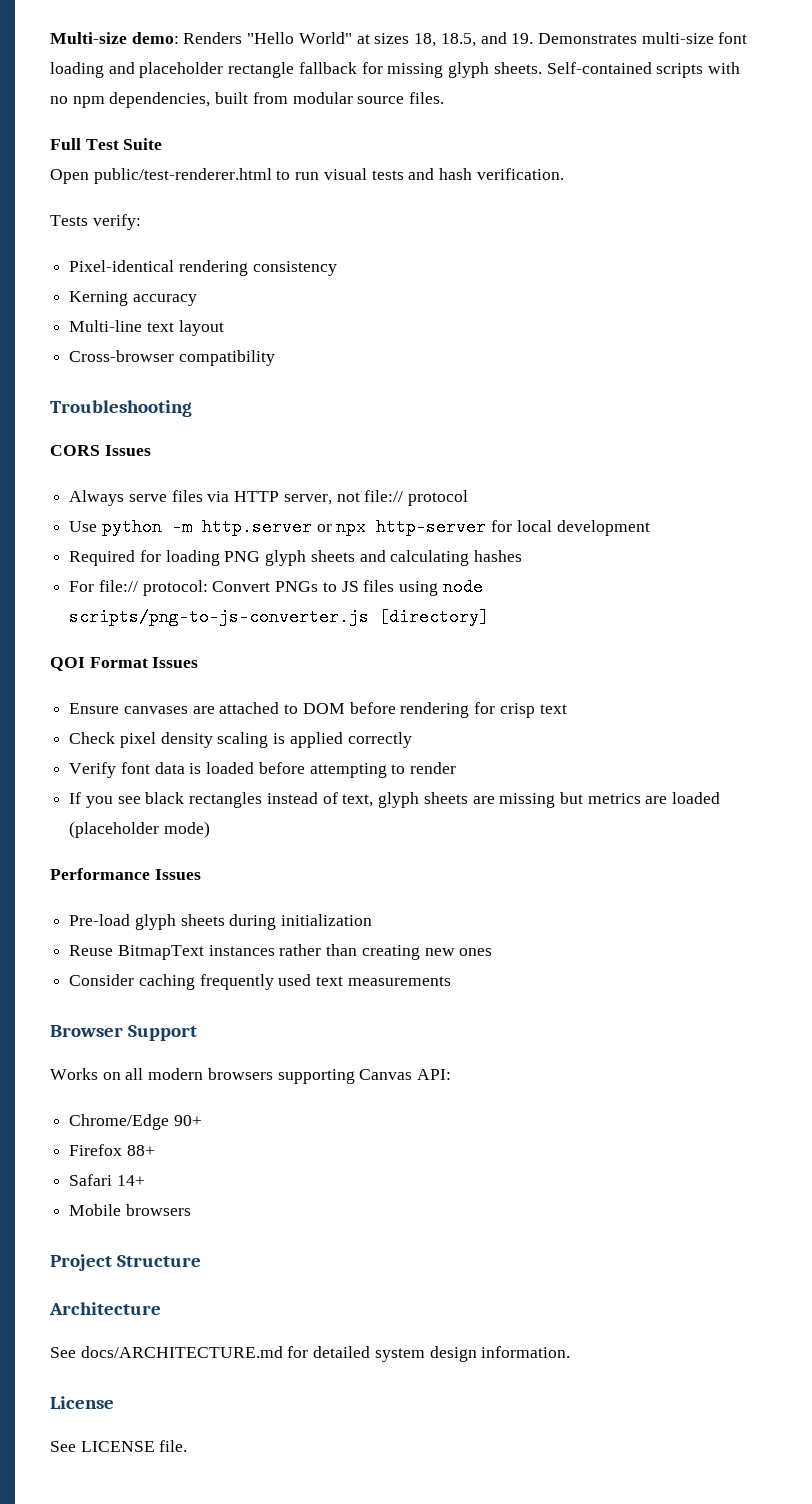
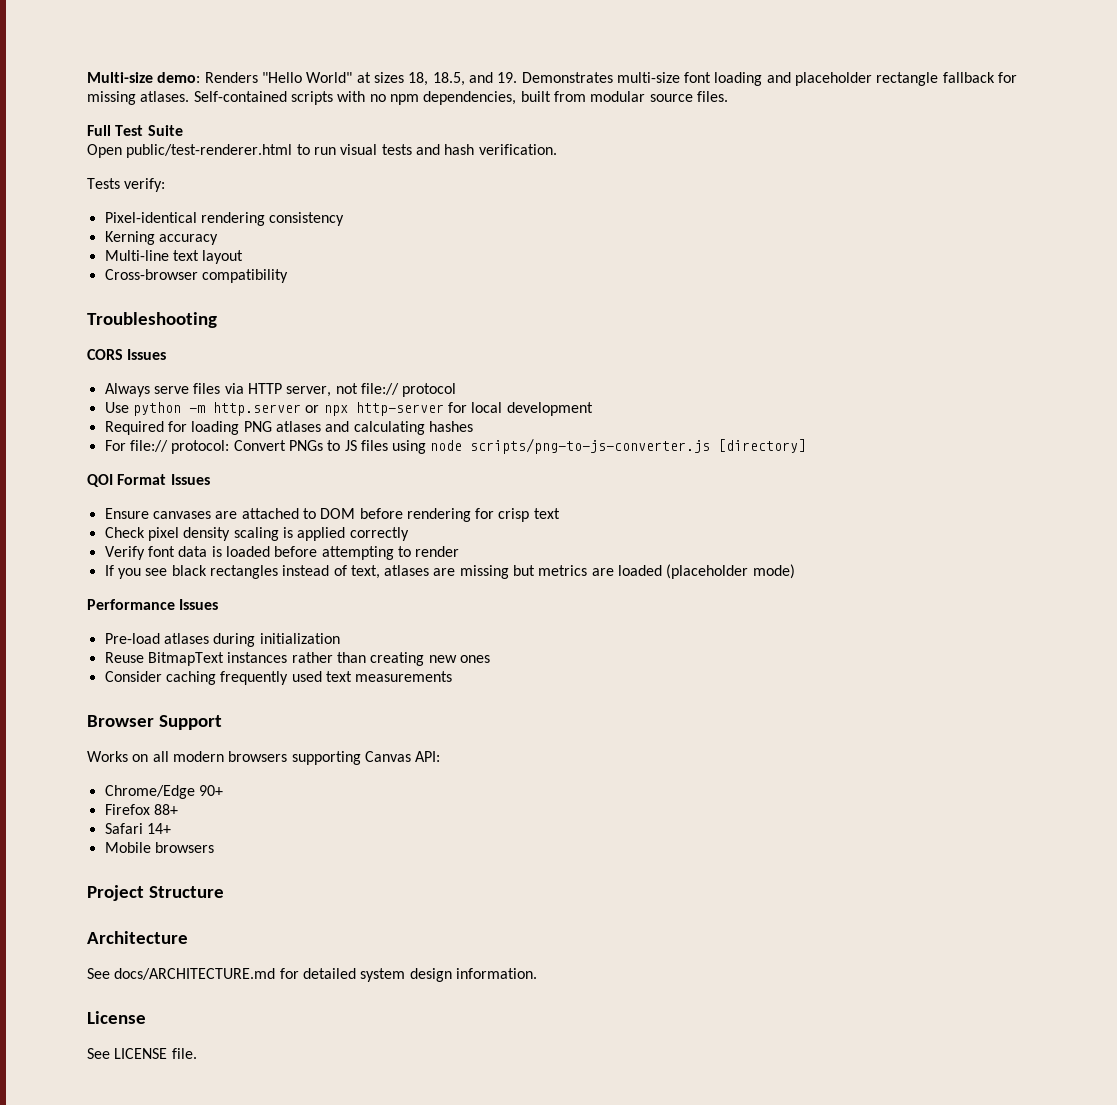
[448,62,542,78] glyph sheets. -> [140,91,190,102] atlases.
[265,550,355,566] glyph sheets -> [275,421,321,432] atlases
[378,792,468,808] glyph sheets -> [384,565,430,576] atlases
[134,914,225,930] glyph sheets -> [163,633,209,644] atlases

